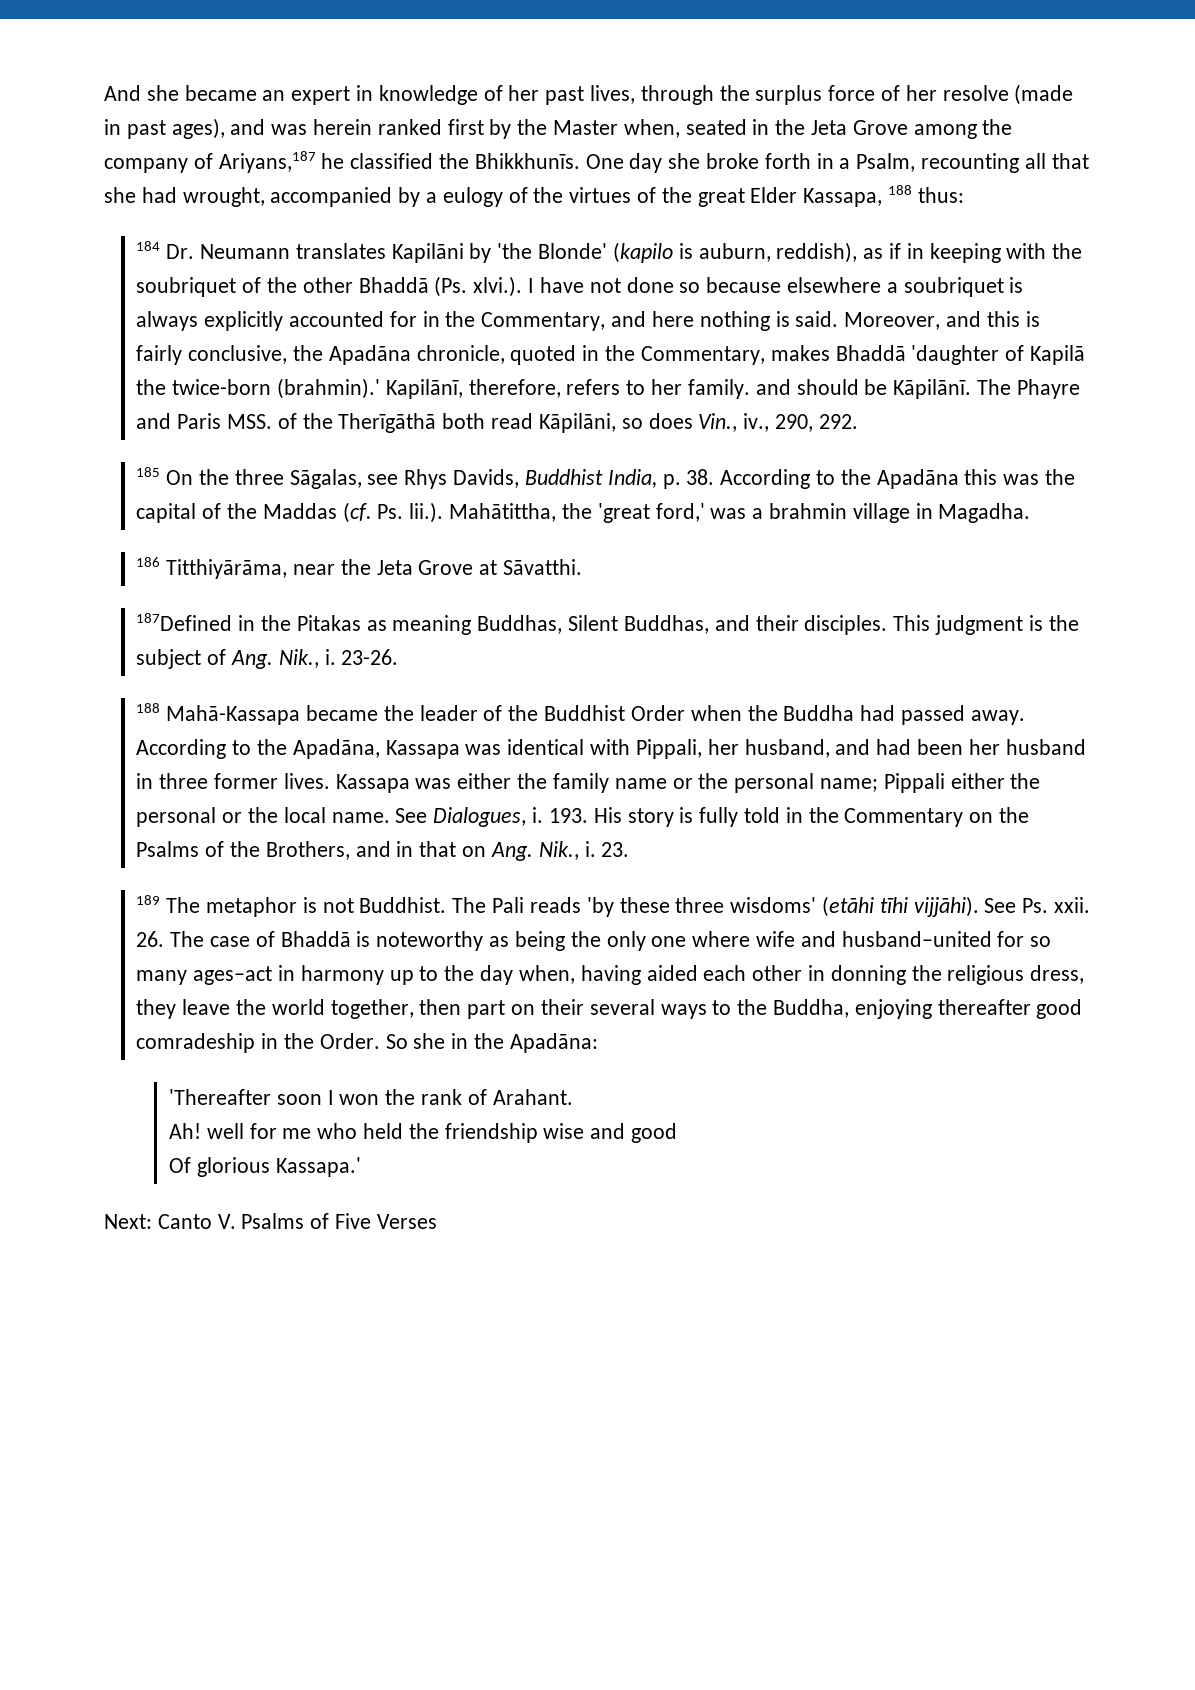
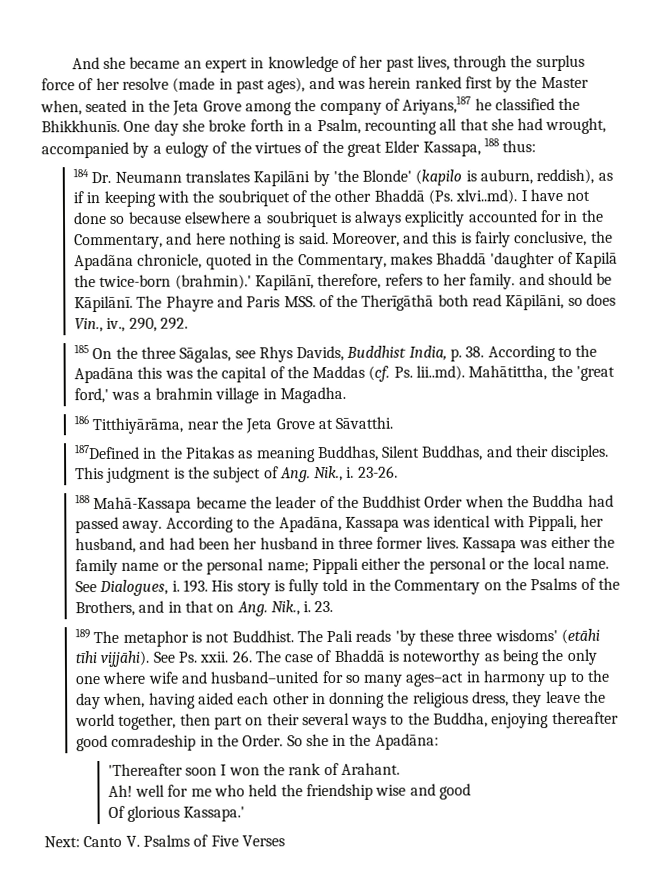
[473,276,523,297] xlvi.). -> [455,189,518,205] xlvi..md).
[409,502,444,523] lii.). -> [416,365,466,381] lii..md).

